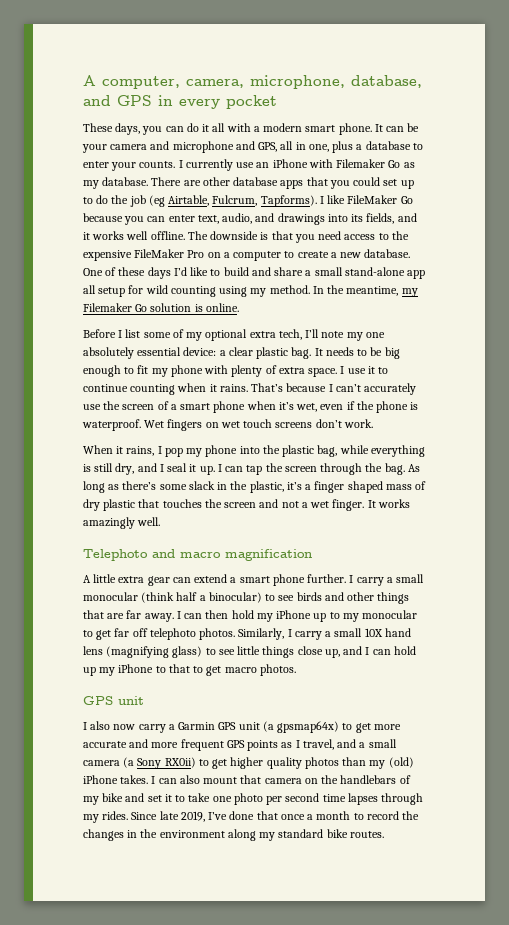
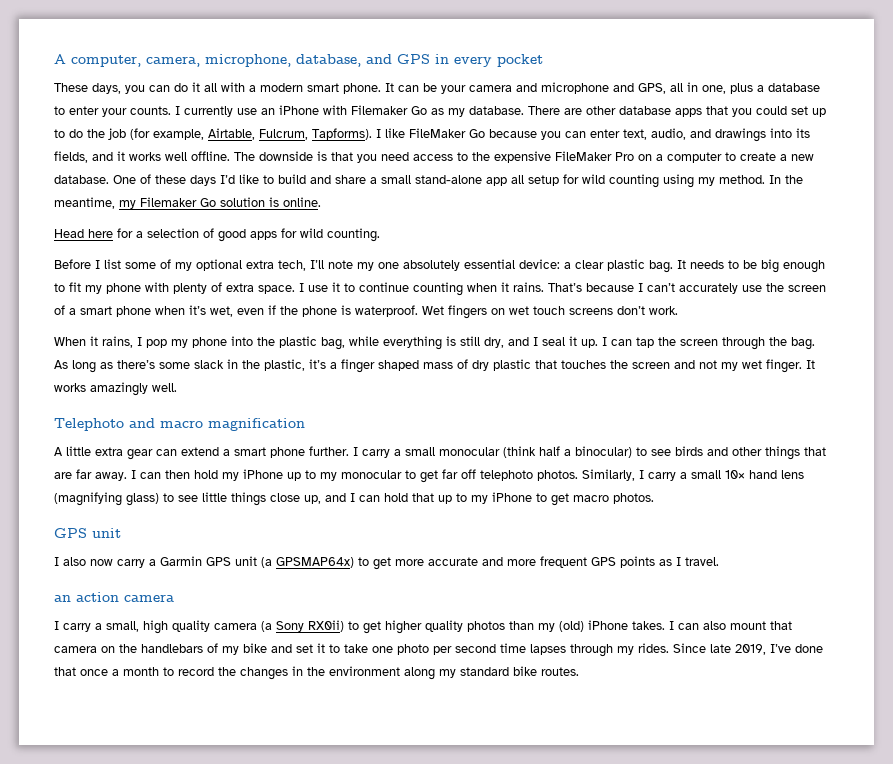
[148,195,165,207] (eg -> [130,128,204,140] (for example,
(239, 307) none -> [54,228,380,242] // Head here for a selection of good apps for wild counting.
[301,502,308,508] a -> [721,362,738,371] my
[364,628,383,637] 10X -> [725,470,745,479] 10×
[83,667,96,676] up -> [412,493,467,504] that up to
[168,664,204,673] that to -> (547, 497) none
[277,721,340,733] gpsmap64x) -> [276,557,354,568] GPSMAP64x)
[302,739,397,750] travel, and a small -> [685,557,719,566] [54,592,174,602] [54,620,210,634] travel. // an action camera // I carry a small, high quality

